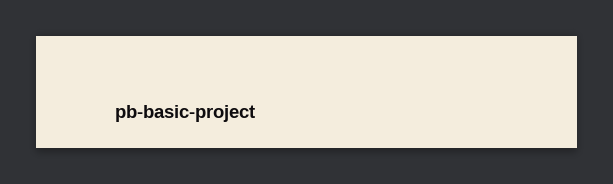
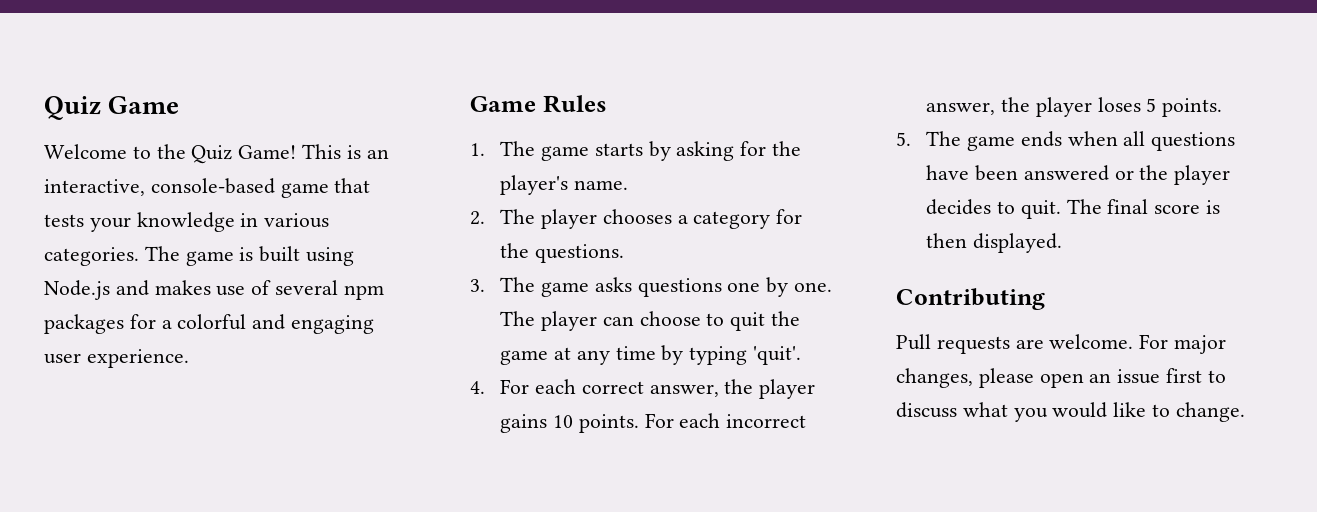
[115,105,255,122] pb-basic-project -> [44,96,180,120] [44,144,389,164] [44,178,371,198] [44,212,330,232] [44,246,355,266] [44,280,384,300] [44,314,375,334] [44,349,189,368] [470,95,607,113] [470,141,801,161] [500,175,628,195] [470,209,803,229] [500,243,624,263] [470,277,832,297] [500,311,800,331] [500,345,801,365] [470,379,816,399] [500,413,807,433] [926,97,1223,117] [896,131,1236,151] [926,165,1231,185] [926,199,1220,219] [926,233,1062,253] [896,288,1045,310] [896,334,1227,354] [896,368,1226,388] [896,402,1245,422] Quiz Game // Welcome to the Quiz Game! This is an interactive, console-based game that tests your knowledge in various categories. The game is built using Node.js and makes use of several npm packages for a colorful and engaging user experience. // Game Rules // 1. The game starts by asking for the player's name. // 2. The player chooses a category for the questions. // 3. The game asks questions one by one. The player can choose to quit the game at any time by typing 'quit'. // 4. For each correct answer, the player gains 10 points. For each incorrect answer, the player loses 5 points. // 5. The game ends when all questions have been answered or the player decides to quit. The final score is then displayed. // Contributing // Pull requests are welcome. For major changes, please open an issue first to discuss what you would like to change.

